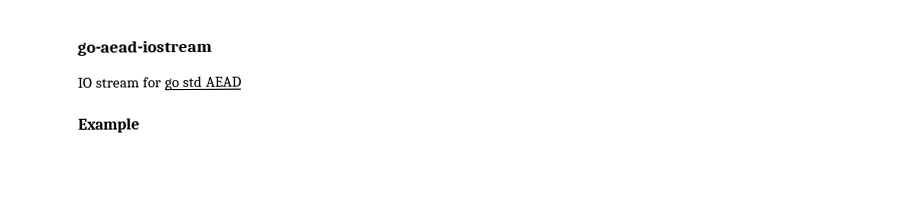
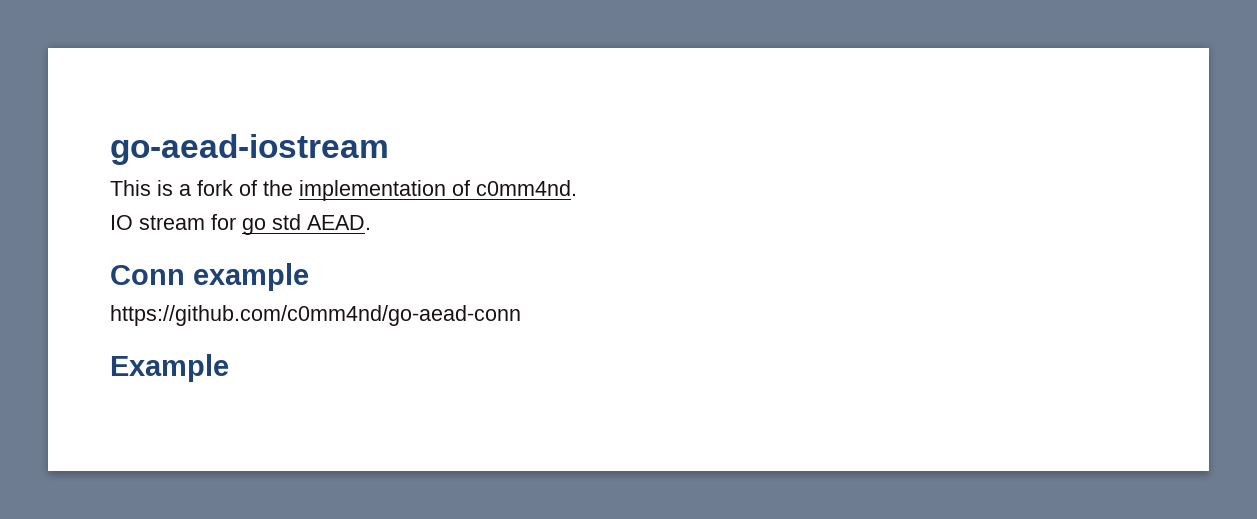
(212, 47) none -> [110,180,577,201] // This is a fork of the implementation of c0mm4nd.
[204,76,241,87] AEAD -> [307,215,371,230] [110,263,309,291] [110,305,521,326] AEAD. // Conn example // https://github.com/c0mm4nd/go-aead-conn

